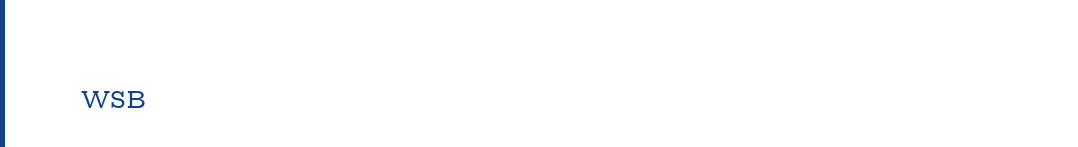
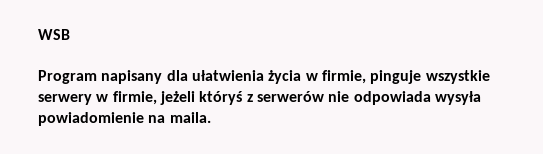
(146, 99) none -> [38,70,490,84] [38,91,481,105] [38,112,211,126] // Program napisany dla ułatwienia życia w firmie, pinguje wszystkie serwery w firmie, jeżeli któryś z serwerów nie odpowiada wysyła powiadomienie na maila.

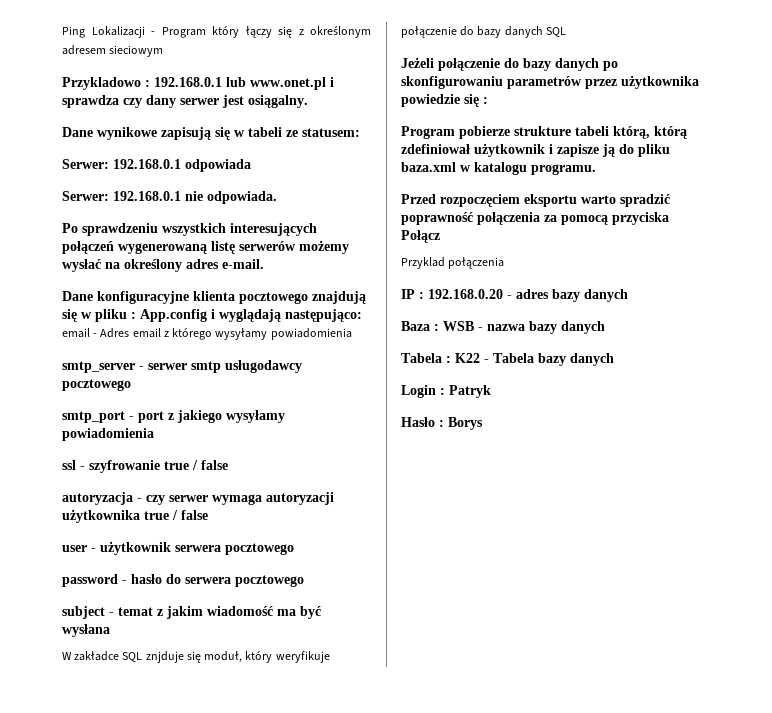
[38,29,70,40] [38,70,490,84] [38,91,481,105] [38,112,211,126] WSB // Program napisany dla ułatwienia życia w firmie, pinguje wszystkie serwery w firmie, jeżeli któryś z serwerów nie odpowiada wysyła powiadomienie na maila. -> [62,26,371,38] [62,45,164,57] [62,77,334,90] [62,95,308,108] [62,127,360,140] [62,159,251,172] [62,191,277,204] [62,223,317,236] [62,240,349,254] [62,259,264,272] [62,291,366,304] [62,309,362,322] [62,328,352,340] [62,360,302,373] [62,379,131,391] [62,410,285,423] [62,428,154,441] [62,460,228,473] [62,492,334,505] [62,509,208,523] [62,541,294,555] [62,574,304,587] [62,606,321,619] [62,624,110,637] [62,651,330,663] [401,26,566,38] [401,57,618,71] [401,75,699,89] [401,94,488,107] [401,126,687,139] [401,143,670,157] [401,162,596,175] [401,194,670,207] [401,212,669,225] [401,230,440,243] [401,257,505,269] [401,289,628,302] [401,321,605,334] [401,353,614,366] [401,385,491,398] [401,417,483,430] Ping Lokalizacji - Program który łączy się z określonym adresem sieciowym // Przykladowo : 192.168.0.1 lub www.onet.pl i sprawdza czy dany serwer jest osiągalny. // Dane wynikowe zapisują się w tabeli ze statusem: // Serwer: 192.168.0.1 odpowiada // Serwer: 192.168.0.1 nie odpowiada. // Po sprawdzeniu wszystkich interesujących połączeń wygenerowaną listę serwerów możemy wysłać na określony adres e-mail. // Dane konfiguracyjne klienta pocztowego znajdują się w pliku : App.config i wyglądają następująco: // email - Adres email z którego wysyłamy powiadomienia // smtp_server - serwer smtp usługodawcy pocztowego // smtp_port - port z jakiego wysyłamy powiadomienia // ssl - szyfrowanie true / false // autoryzacja - czy serwer wymaga autoryzacji użytkownika true / false // user - użytkownik serwera pocztowego // password - hasło do serwera pocztowego // subject - temat z jakim wiadomość ma być wysłana // W zakładce SQL znjduje się moduł, który weryfikuje połączenie do bazy danych SQL // Jeżeli połączenie do bazy danych po skonfigurowaniu parametrów przez użytkownika powiedzie się : // Program pobierze strukture tabeli którą, którą zdefiniował użytkownik i zapisze ją do pliku baza.xml w katalogu programu. // Przed rozpoczęciem eksportu warto spradzić poprawność połączenia za pomocą przyciska Połącz // Przyklad połączenia // IP : 192.168.0.20 - adres bazy danych // Baza : WSB - nazwa bazy danych // Tabela : K22 - Tabela bazy danych // Login : Patryk // Hasło : Borys

